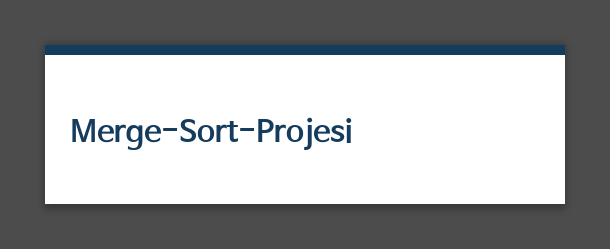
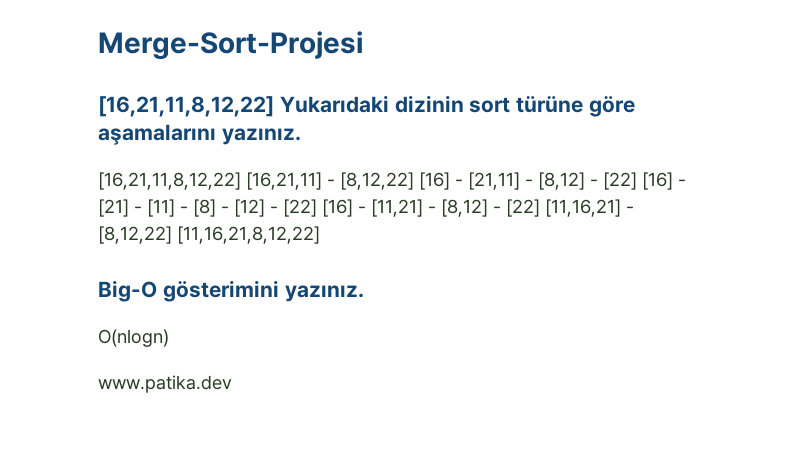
(353, 134) none -> [98,95,636,117] [98,124,301,145] [98,172,686,190] [98,199,634,217] [98,226,320,244] [98,280,364,302] [98,329,169,347] [98,375,232,393] // [16,21,11,8,12,22] Yukarıdaki dizinin sort türüne göre aşamalarını yazınız. // [16,21,11,8,12,22] [16,21,11] - [8,12,22] [16] - [21,11] - [8,12] - [22] [16] - [21] - [11] - [8] - [12] - [22] [16] - [11,21] - [8,12] - [22] [11,16,21] - [8,12,22] [11,16,21,8,12,22] // Big-O gösterimini yazınız. // O(nlogn) // www.patika.dev

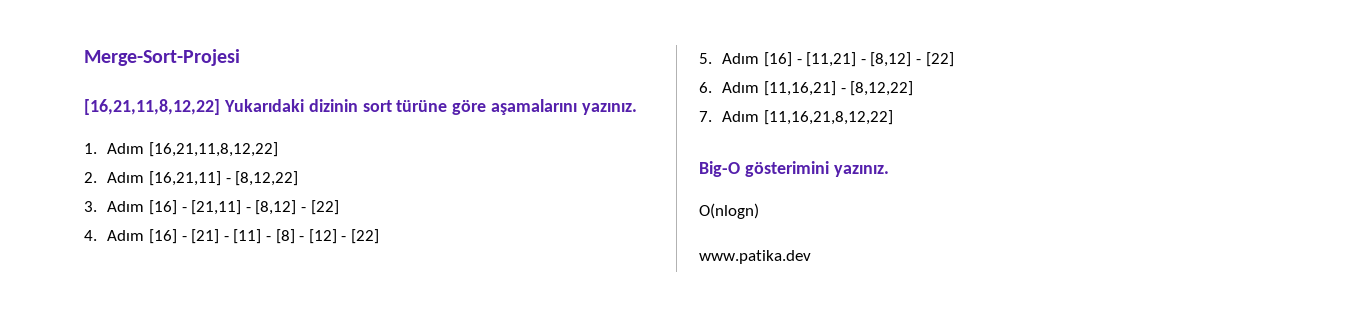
[98,172,241,190] [16,21,11,8,12,22] -> [84,142,278,157] [84,172,145,183] 1. Adım [16,21,11,8,12,22] // 2. Adım
(414, 181) none -> [84,201,145,212] // 3. Adım
(637, 181) none -> [84,230,145,241] // 4. Adım
(317, 208) none -> [699,53,760,64] // 5. Adım
(540, 208) none -> [699,82,760,93] // 6. Adım
(172, 235) none -> [699,111,760,122] // 7. Adım

